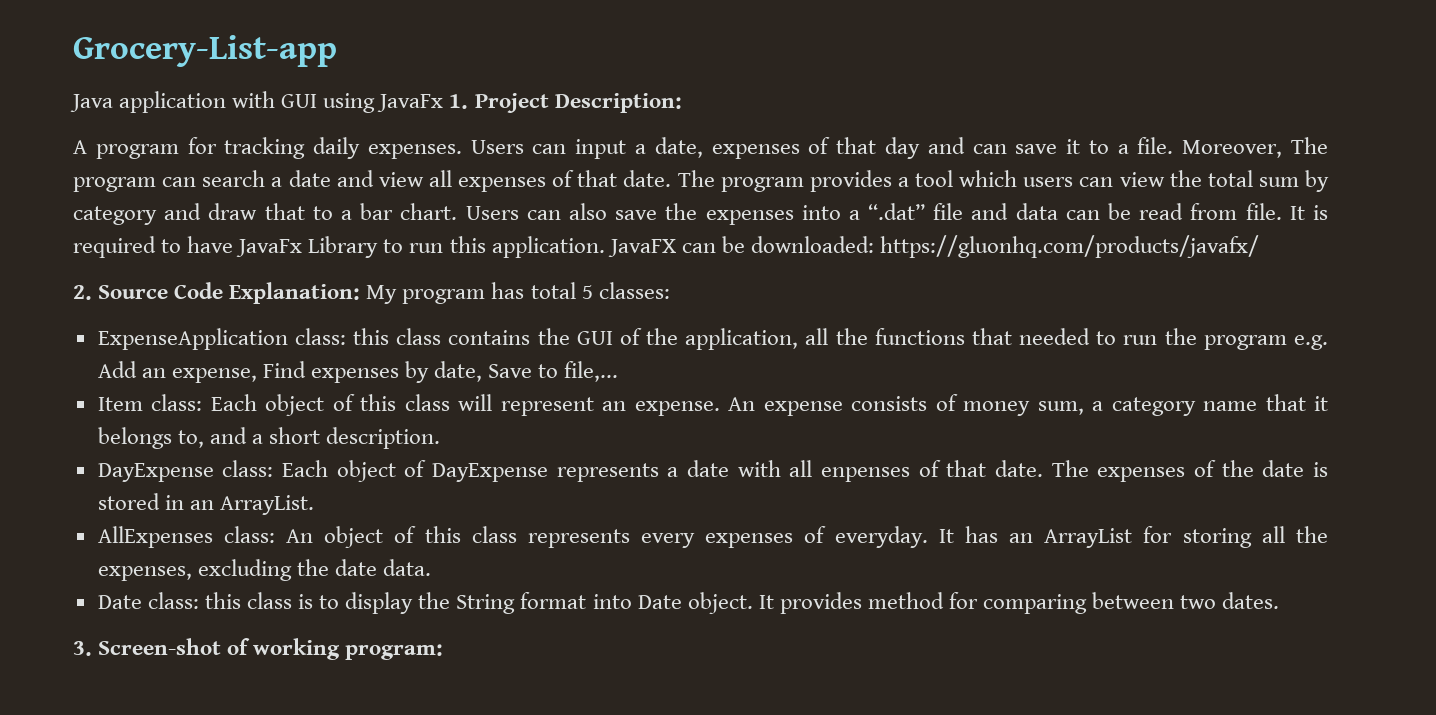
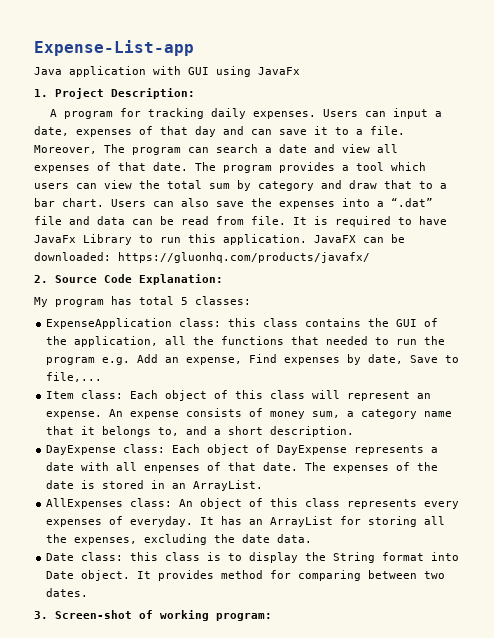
[73,35,337,67] Grocery-List-app -> [34,40,194,56] Expense-List-app
(444, 103) none -> (300, 71) //
(361, 293) none -> (223, 279) //

